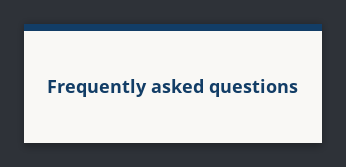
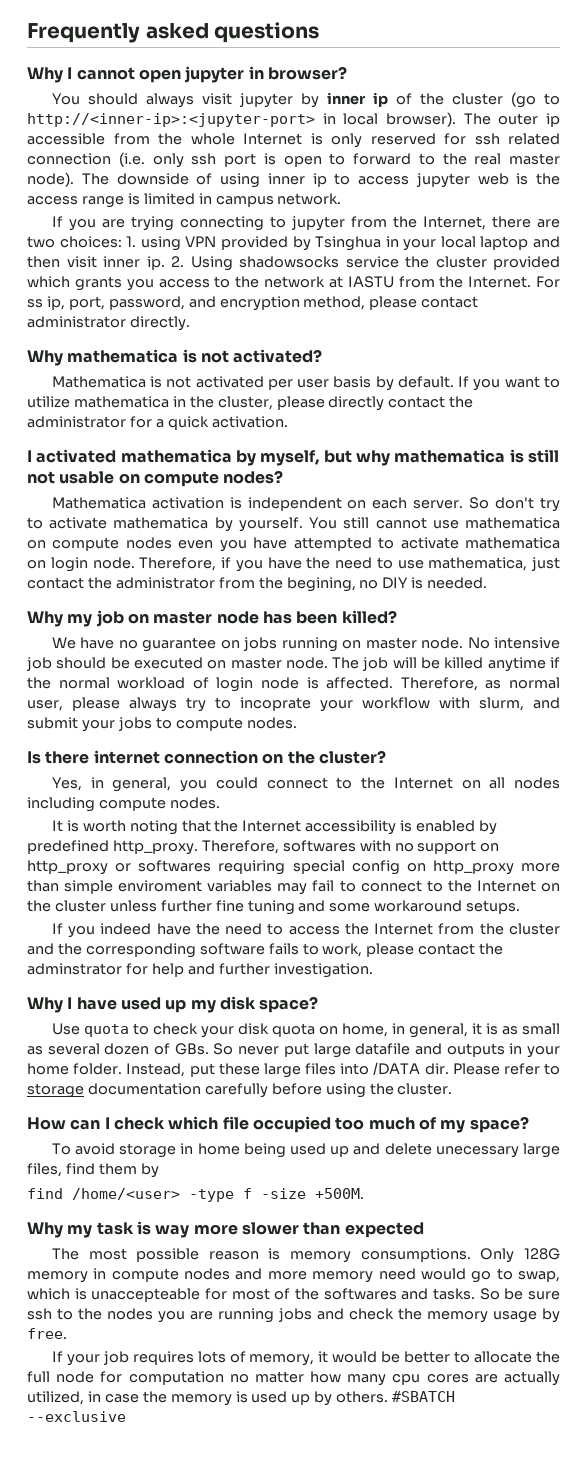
(298, 88) none -> [27,66,347,83] [51,92,561,108] [27,112,561,127] [27,133,560,148] [27,152,560,168] [27,172,560,188] [27,193,342,208] [51,216,560,231] [27,236,560,251] [27,256,560,271] [27,276,560,291] [27,296,479,311] [27,316,190,331] [27,349,323,366] [51,376,561,391] [27,396,474,411] [27,416,288,430] [27,449,559,466] [27,470,284,487] [51,497,561,512] [27,517,560,532] [27,537,560,552] [27,557,560,572] [27,577,488,592] [27,610,397,627] [51,637,560,652] [26,657,561,672] [27,677,561,692] [27,697,560,712] [27,717,297,732] [27,750,386,764] [51,777,560,792] [27,797,220,812] [51,820,498,835] [27,840,500,855] [27,860,560,875] [27,880,560,895] [27,900,521,915] [51,923,561,938] [27,943,504,958] [27,963,373,978] [27,996,319,1013] [51,1023,561,1038] [27,1043,560,1058] [27,1062,560,1078] [27,1083,453,1098] [27,1116,529,1133] [51,1143,560,1158] [27,1163,159,1178] [27,1188,364,1202] [27,1221,424,1238] [51,1248,560,1263] [27,1268,560,1283] [27,1288,560,1302] [27,1308,560,1323] [27,1328,67,1339] [51,1351,560,1366] [27,1371,560,1386] [27,1391,456,1406] [27,1411,126,1422] // Why I cannot open jupyter in browser? // You should always visit jupyter by inner ip of the cluster (go to http://<inner-ip>:<jupyter-port> in local browser). The outer ip accessible from the whole Internet is only reserved for ssh related connection (i.e. only ssh port is open to forward to the real master node). The downside of using inner ip to access jupyter web is the access range is limited in campus network. // If you are trying connecting to jupyter from the Internet, there are two choices: 1. using VPN provided by Tsinghua in your local laptop and then visit inner ip. 2. Using shadowsocks service the cluster provided which grants you access to the network at IASTU from the Internet. For ss ip, port, password, and encryption method, please contact administrator directly. // Why mathematica is not activated? // Mathematica is not activated per user basis by default. If you want to utilize mathematica in the cluster, please directly contact the administrator for a quick activation. // I activated mathematica by myself, but why mathematica is still not usable on compute nodes? // Mathematica activation is independent on each server. So don't try to activate mathematica by yourself. You still cannot use mathematica on compute nodes even you have attempted to activate mathematica on login node. Therefore, if you have the need to use mathematica, just contact the administrator from the begining, no DIY is needed. // Why my job on master node has been killed? // We have no guarantee on jobs running on master node. No intensive job should be executed on master node. The job will be killed anytime if the normal workload of login node is affected. Therefore, as normal user, please always try to incoprate your workflow with slurm, and submit your jobs to compute nodes. // Is there internet connection on the cluster? // Yes, in general, you could connect to the Internet on all nodes including compute nodes. // It is worth noting that the Internet accessibility is enabled by predefined http_proxy. Therefore, softwares with no support on http_proxy or softwares requiring special config on http_proxy more than simple enviroment variables may fail to connect to the Internet on the cluster unless further fine tuning and some workaround setups. // If you indeed have the need to access the Internet from the cluster and the corresponding software fails to work, please contact the adminstrator for help and further investigation. // Why I have used up my disk space? // Use quota to check your disk quota on home, in general, it is as small as several dozen of GBs. So never put large datafile and outputs in your home folder. Instead, put these large files into /DATA dir. Please refer to storage documentation carefully before using the cluster. // How can I check which file occupied too much of my space? // To avoid storage in home being used up and delete unecessary large files, find them by // find /home/<user> -type f -size +500M. // Why my task is way more slower than expected // The most possible reason is memory consumptions. Only 128G memory in compute nodes and more memory need would go to swap, which is unaccepteable for most of the softwares and tasks. So be sure ssh to the nodes you are running jobs and check the memory usage by free. // If your job requires lots of memory, it would be better to allocate the full node for computation no matter how many cpu cores are actually utilized, in case the memory is used up by others. #SBATCH --exclusive

